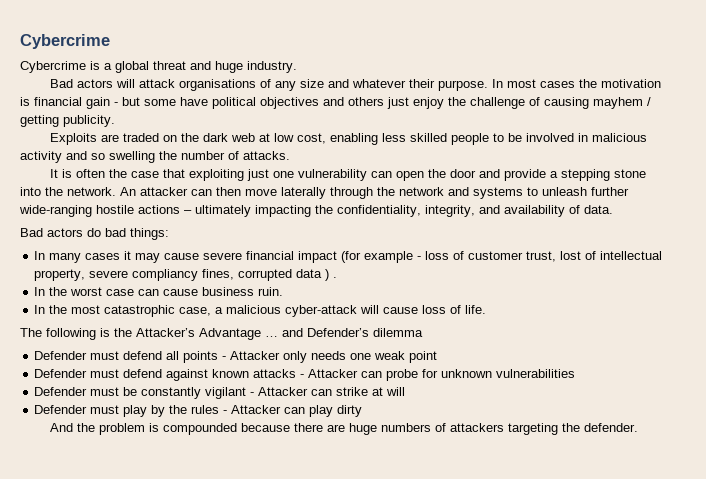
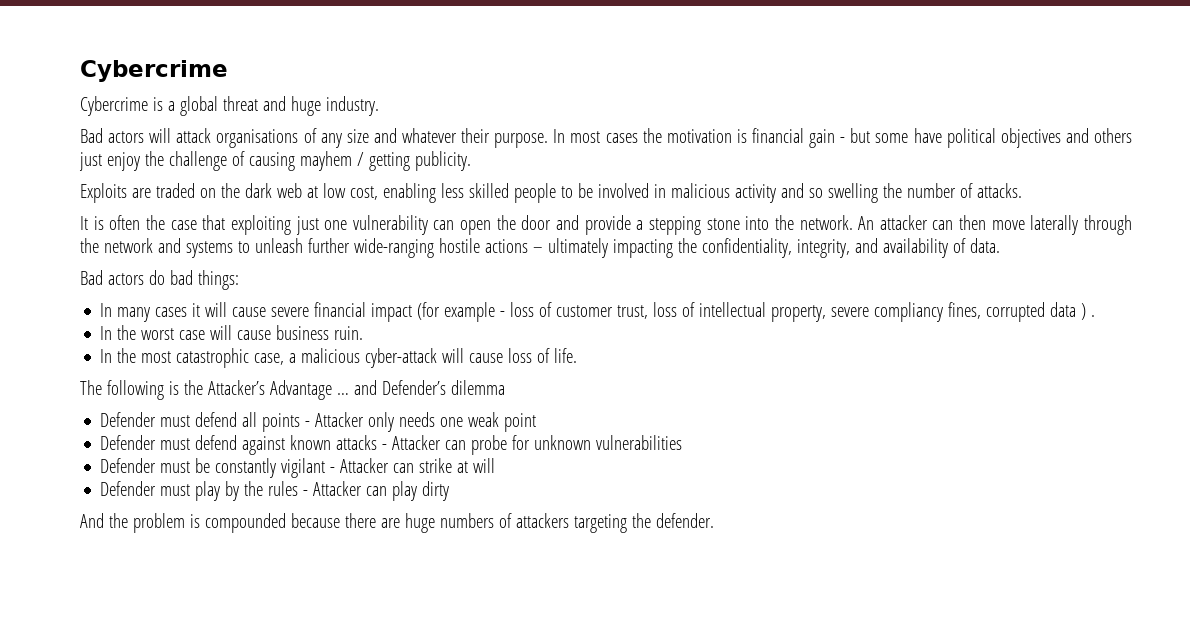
[135,253,161,263] may -> [205,302,228,317] will
[560,251,582,260] lost -> [653,302,678,317] loss
[138,289,160,296] can -> [210,325,233,340] will

